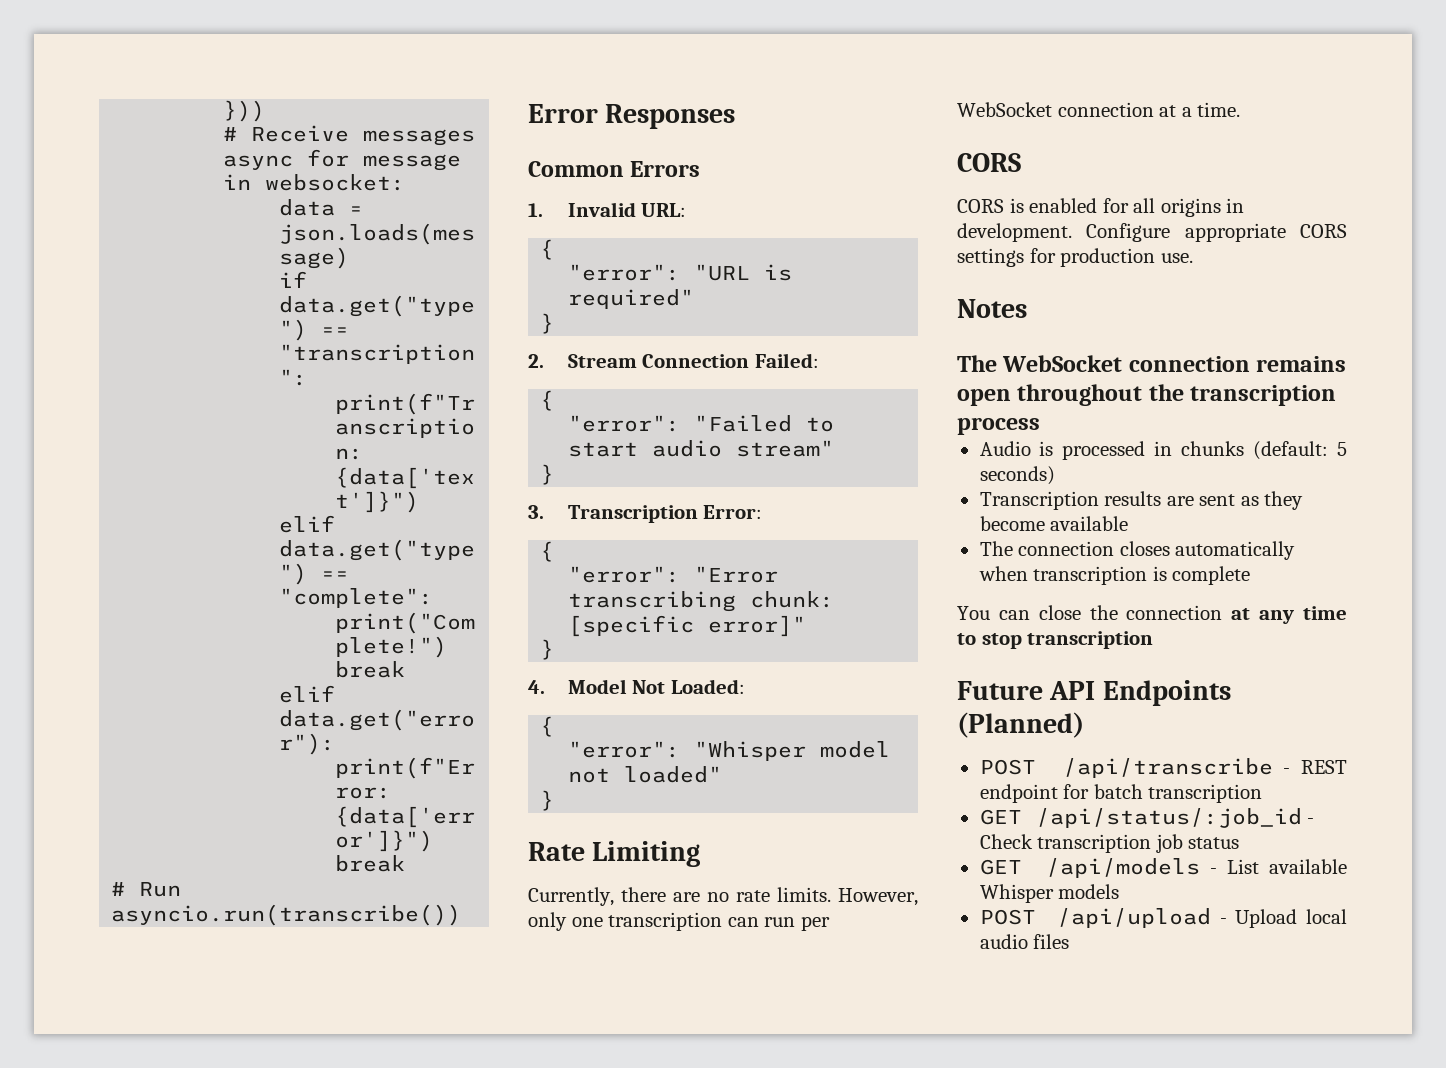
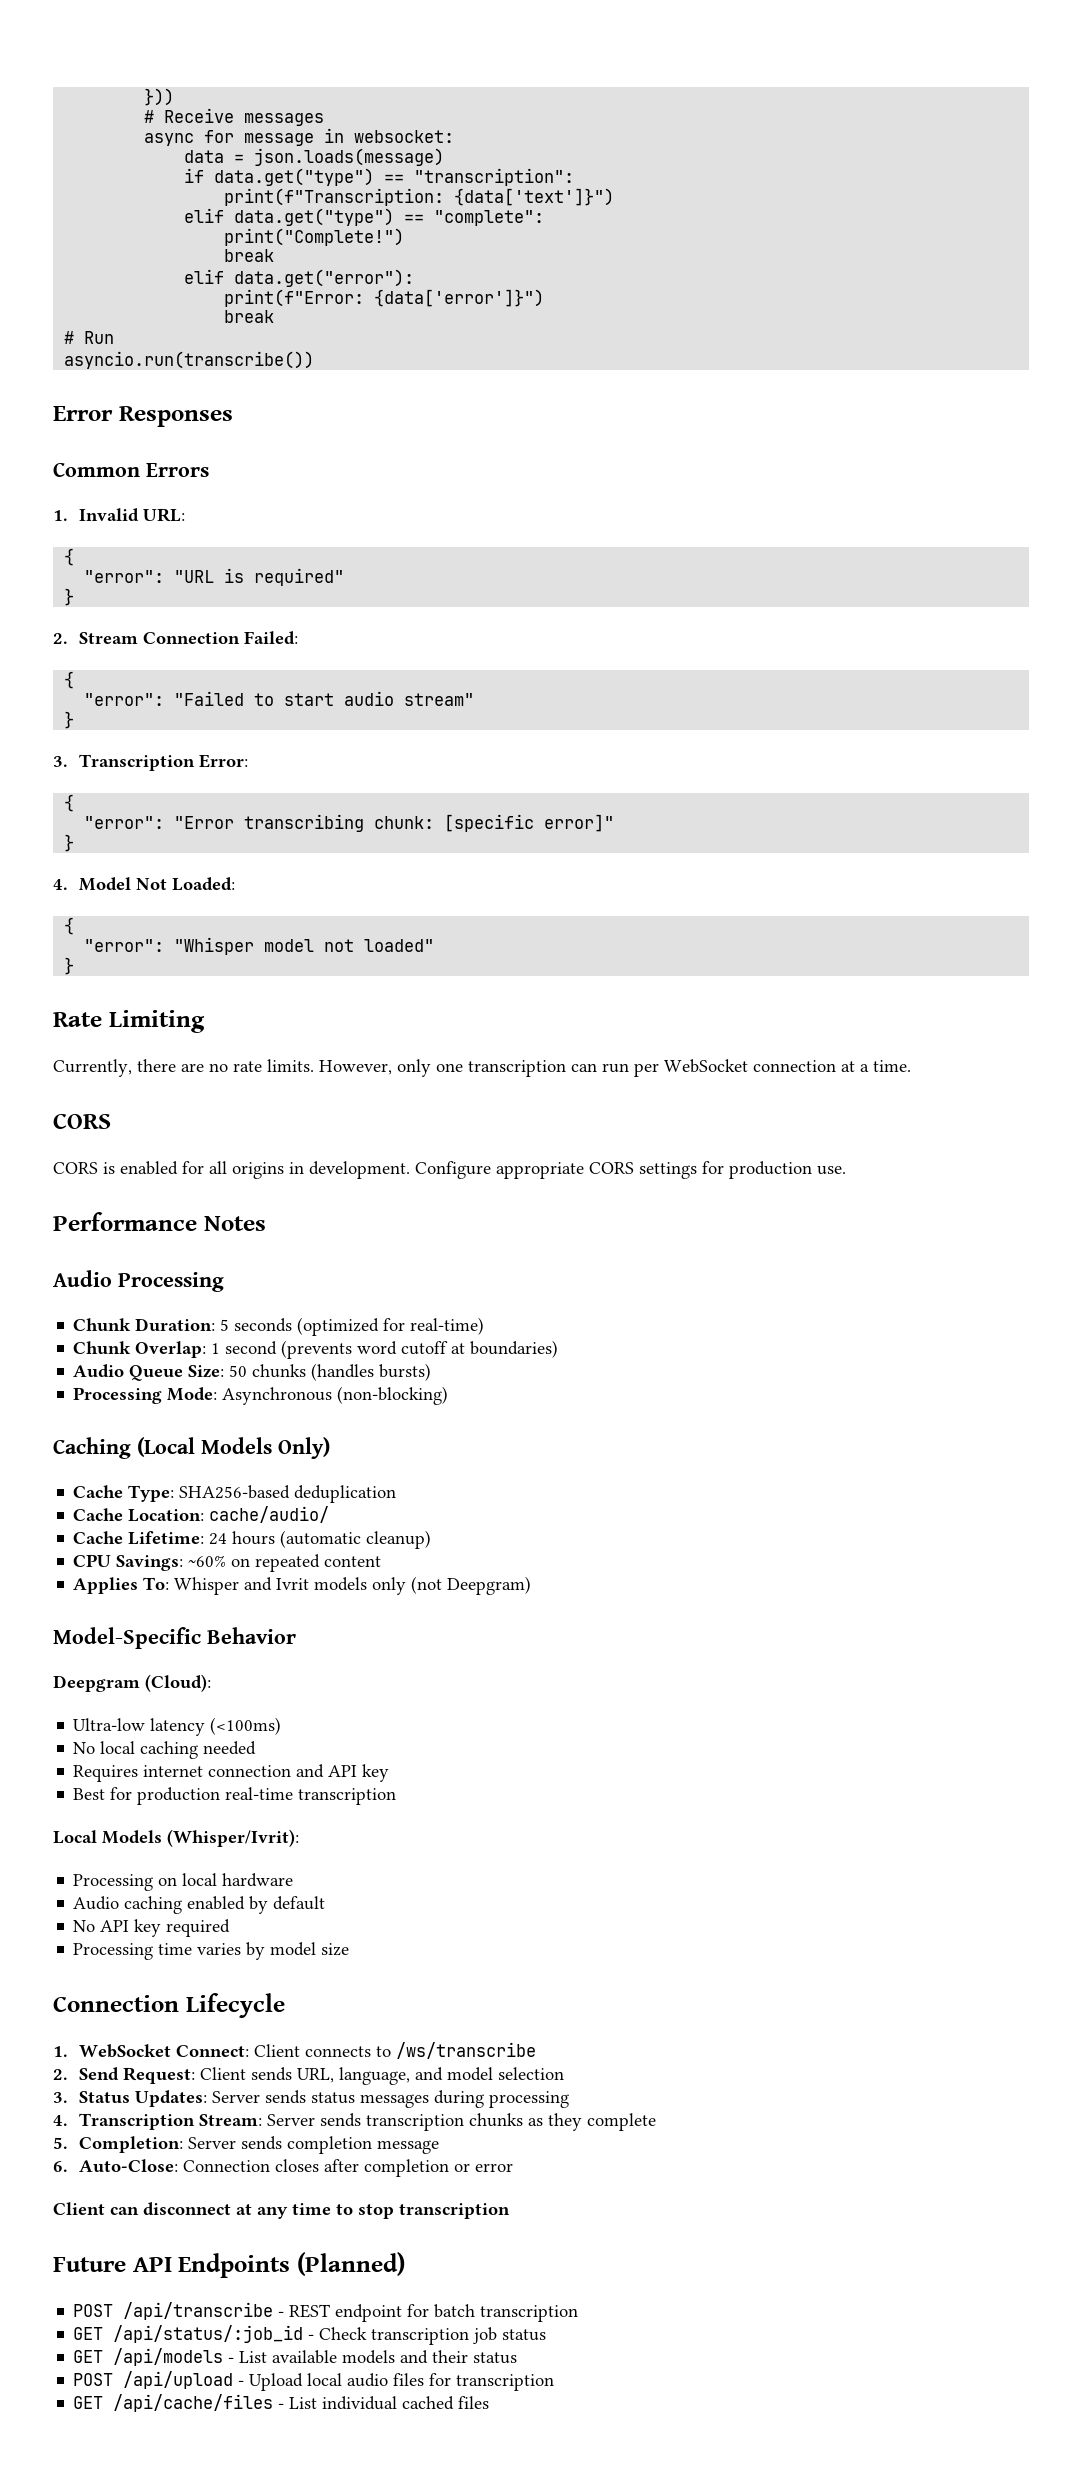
(1193, 258) none -> [53,1212,197,1231] Performance
[957,355,1347,372] [957,384,1337,406] [957,417,1040,435] [979,441,1347,460] [979,466,1055,485] [979,491,1304,510] [979,516,1129,531] [979,541,1296,560] [978,566,1251,585] [957,605,1223,620] The WebSocket connection remains open throughout the transcription process // Audio is processed in chunks (default: 5 seconds) // Transcription results are sent as they become available // The connection closes automatically when transcription is complete // You can close the connection -> [53,1270,224,1292] [73,1317,485,1336] [73,1340,559,1359] [73,1363,432,1381] [73,1386,449,1405] [53,1437,330,1459] [73,1485,397,1503] [73,1506,330,1523] [73,1530,432,1549] [73,1554,382,1572] [73,1576,532,1595] [53,1627,296,1649] [53,1674,211,1692] [73,1717,282,1736] [73,1741,257,1759] [73,1764,390,1782] [73,1787,397,1805] [53,1829,299,1847] [73,1873,294,1891] [73,1896,326,1914] [73,1919,231,1937] [73,1942,350,1960] [53,1993,285,2018] [53,2042,536,2059] [53,2067,564,2085] [53,2090,569,2108] [53,2113,656,2131] [53,2136,439,2154] [53,2159,513,2177] [53,2202,231,2216] Audio Processing // Chunk Duration: 5 seconds (optimized for real-time) // Chunk Overlap: 1 second (prevents word cutoff at boundaries) // Audio Queue Size: 50 chunks (handles bursts) // Processing Mode: Asynchronous (non-blocking) // Caching (Local Models Only) // Cache Type: SHA256-based deduplication // Cache Location: cache/audio/ // Cache Lifetime: 24 hours (automatic cleanup) // CPU Savings: ~60% on repeated content // Applies To: Whisper and Ivrit models only (not Deepgram) // Model-Specific Behavior // Deepgram (Cloud): // Ultra-low latency (<100ms) // No local caching needed // Requires internet connection and API key // Best for production real-time transcription // Local Models (Whisper/Ivrit): // Processing on local hardware // Audio caching enabled by default // No API key required // Processing time varies by model size // Connection Lifecycle // 1. WebSocket Connect: Client connects to /ws/transcribe // 2. Send Request: Client sends URL, language, and model selection // 3. Status Updates: Server sends status messages during processing // 4. Transcription Stream: Server sends transcription chunks as they complete // 5. Completion: Server sends completion message // 6. Auto-Close: Connection closes after completion or error // Client can disconnect
[979,884,1120,903] Whisper models -> [342,2350,518,2364] models and their status
(1070, 941) none -> [429,2373,555,2391] [73,2394,490,2412] for transcription // GET /api/cache/files - List individual cached files

